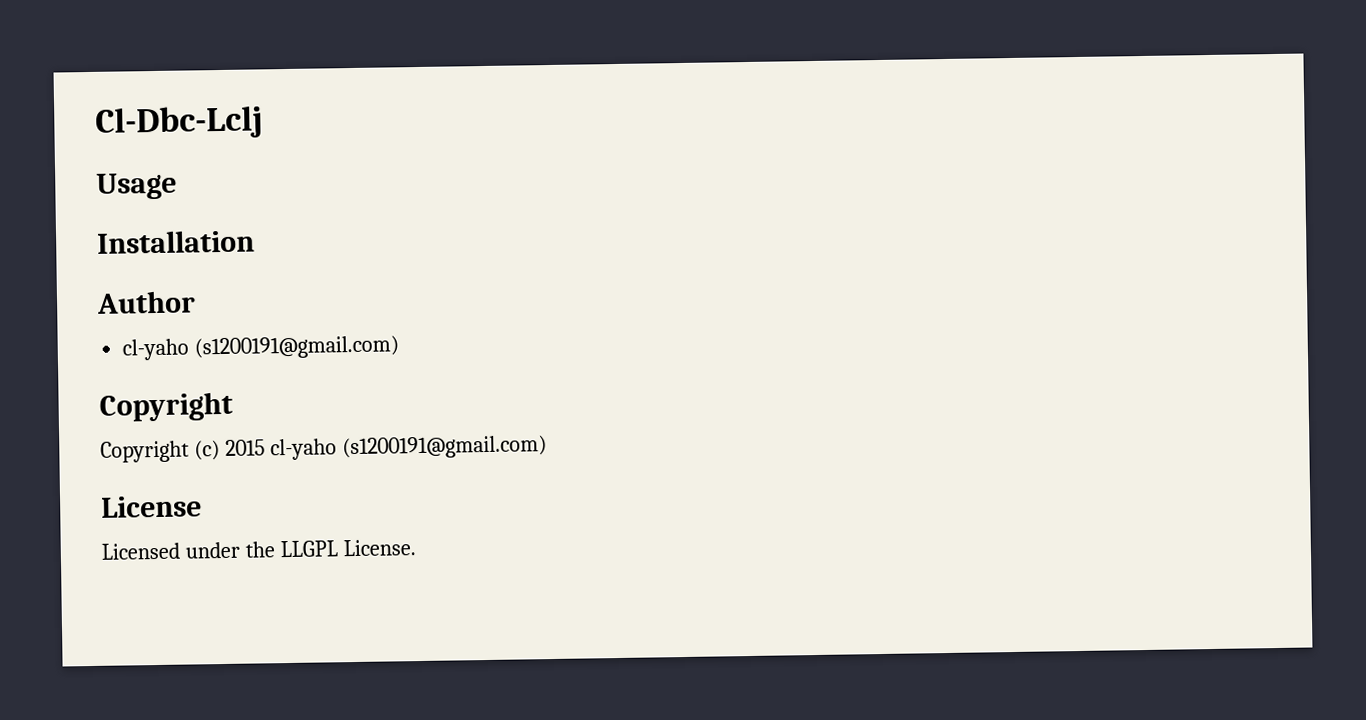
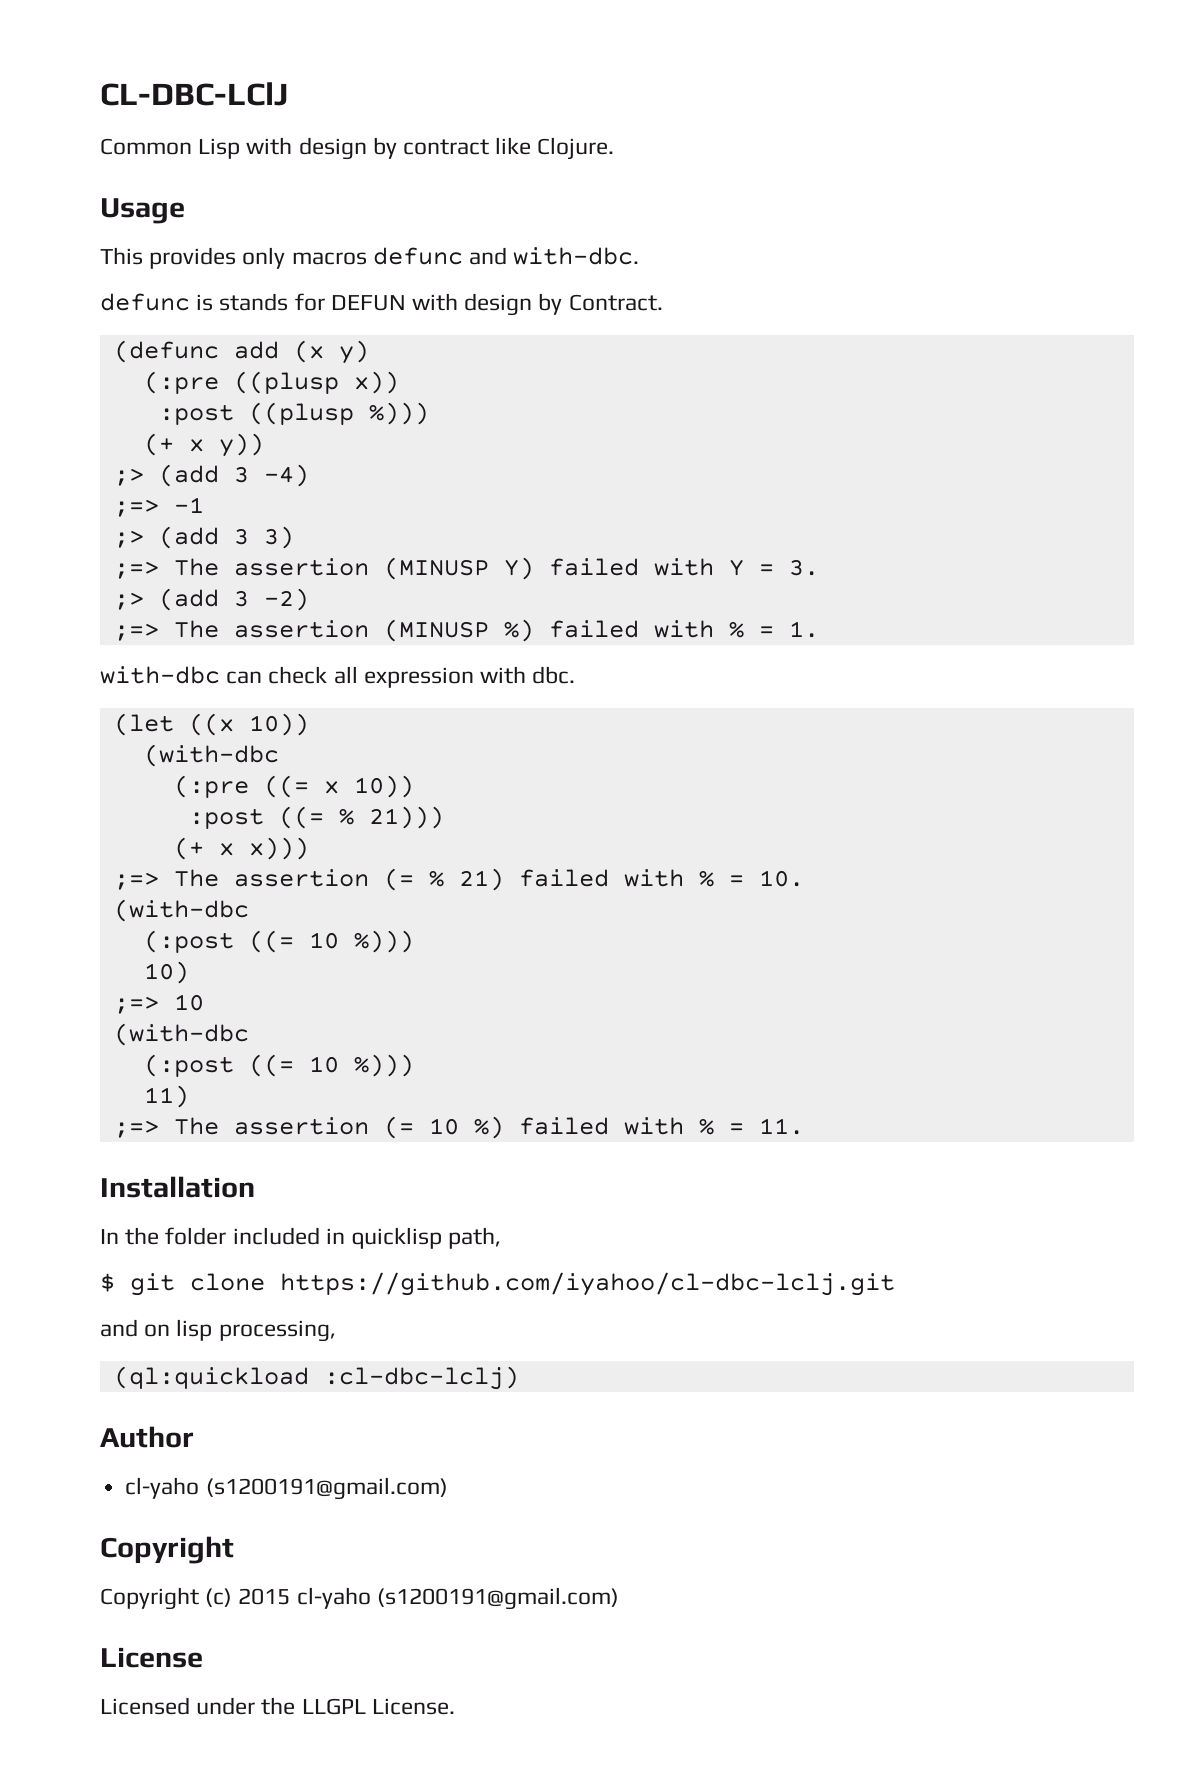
[95,105,263,140] [96,172,177,200] [96,229,255,254] Cl-Dbc-Lclj // Usage // Installation -> [100,82,288,106] [100,137,615,160] [100,198,185,224] [100,247,640,269] [100,293,663,316] [113,340,369,364] [143,371,399,394] [158,402,429,425] [143,433,264,457] [113,464,309,487] [113,497,204,517] [113,526,294,549] [113,557,819,580] [113,588,309,611] [113,619,819,642] [100,666,576,688] [113,713,309,736] [143,744,279,767] [173,775,414,798] [188,806,444,829] [173,837,309,860] [113,868,804,891] [113,899,249,922] [143,930,414,953] [143,961,189,984] [113,994,204,1014] [113,1023,249,1046] [143,1054,414,1077] [143,1085,189,1108] [113,1116,804,1139] [100,1176,255,1198] [100,1227,502,1249] [100,1272,895,1296] [100,1319,336,1342] [113,1366,519,1390] CL-DBC-LClJ // Common Lisp with design by contract like Clojure. // Usage // This provides only macros defunc and with-dbc. // defunc is stands for DEFUN with design by Contract. // (defunc add (x y) // (:pre ((plusp x)) // :post ((plusp %))) // (+ x y)) // ;> (add 3 -4) // ;=> -1 // ;> (add 3 3) // ;=> The assertion (MINUSP Y) failed with Y = 3. // ;> (add 3 -2) // ;=> The assertion (MINUSP %) failed with % = 1. // with-dbc can check all expression with dbc. // (let ((x 10)) // (with-dbc // (:pre ((= x 10)) // :post ((= % 21))) // (+ x x))) // ;=> The assertion (= % 21) failed with % = 10. // (with-dbc // (:post ((= 10 %))) // 10) // ;=> 10 // (with-dbc // (:post ((= 10 %))) // 11) // ;=> The assertion (= 10 %) failed with % = 11. // Installation // In the folder included in quicklisp path, // $ git clone https://github.com/iyahoo/cl-dbc-lclj.git // and on lisp processing, // (ql:quickload :cl-dbc-lclj)

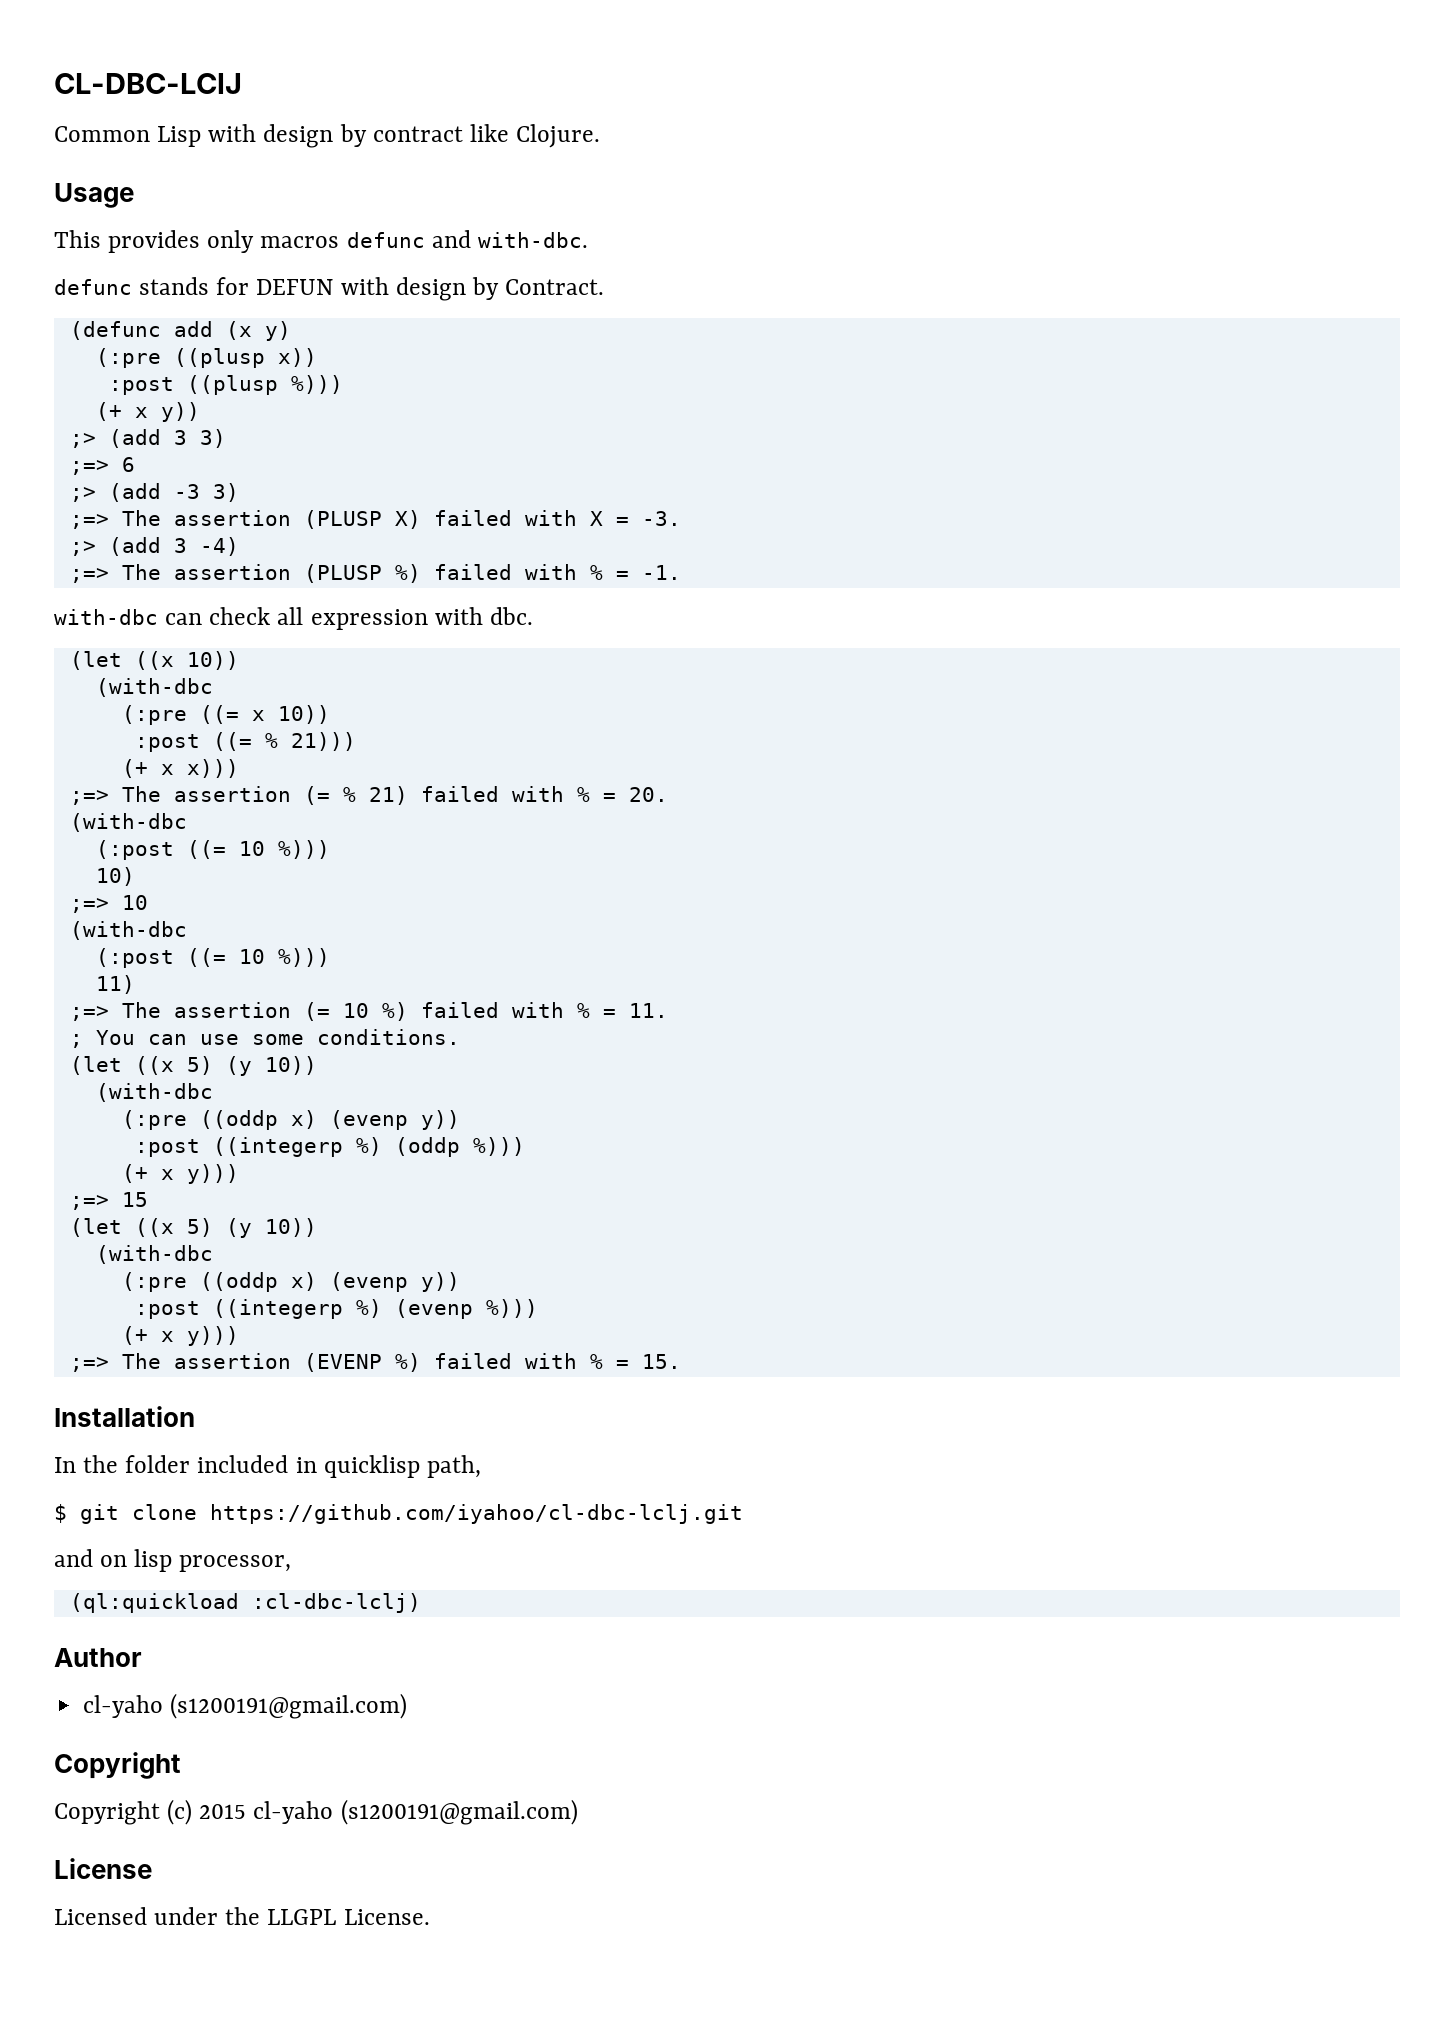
[196,294,214,311] is -> (132, 287) none
[263,464,309,487] [113,497,204,517] [113,526,249,549] -4) // ;=> -1 // ;> (add 3 -> [199,429,226,448] [69,457,135,475] [69,483,200,502] 3) // ;=> 6 // ;> (add -3
[383,557,819,580] [113,588,309,611] [113,619,819,642] (MINUSP Y) failed with Y = 3. // ;> (add 3 -2) // ;=> The assertion (MINUSP %) failed with % = 1. -> [303,510,681,529] [69,537,239,556] [69,564,681,583] (PLUSP X) failed with X = -3. // ;> (add 3 -4) // ;=> The assertion (PLUSP %) failed with % = -1.
[758,870,804,887] 10. -> [628,787,668,802] 20.
(804, 1126) none -> [69,1029,460,1048] [69,1056,317,1076] [95,1083,213,1102] [121,1110,460,1130] [134,1137,525,1157] [121,1164,239,1184] [69,1192,148,1210] [69,1218,317,1238] [95,1245,213,1264] [121,1272,460,1292] [134,1299,538,1319] [121,1326,239,1346] [69,1353,681,1372] // ; You can use some conditions. // (let ((x 5) (y 10)) // (with-dbc // (:pre ((oddp x) (evenp y)) // :post ((integerp %) (oddp %))) // (+ x y))) // ;=> 15 // (let ((x 5) (y 10)) // (with-dbc // (:pre ((oddp x) (evenp y)) // :post ((integerp %) (evenp %))) // (+ x y))) // ;=> The assertion (EVENP %) failed with % = 15.
[218,1320,336,1342] processing, -> [179,1555,292,1572] processor,

